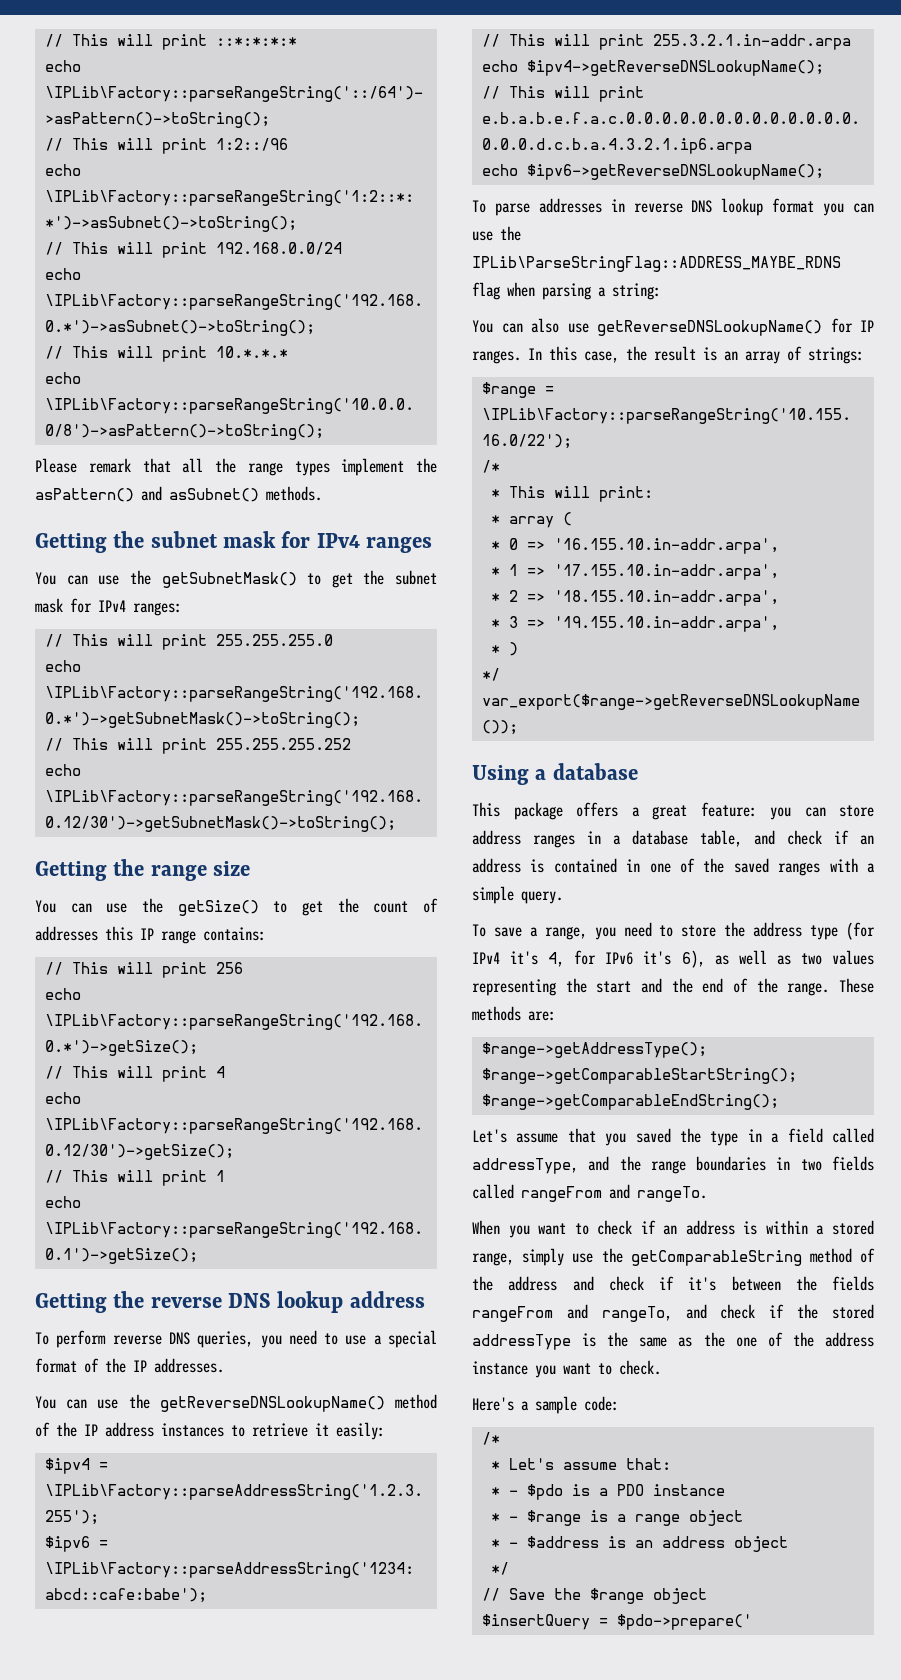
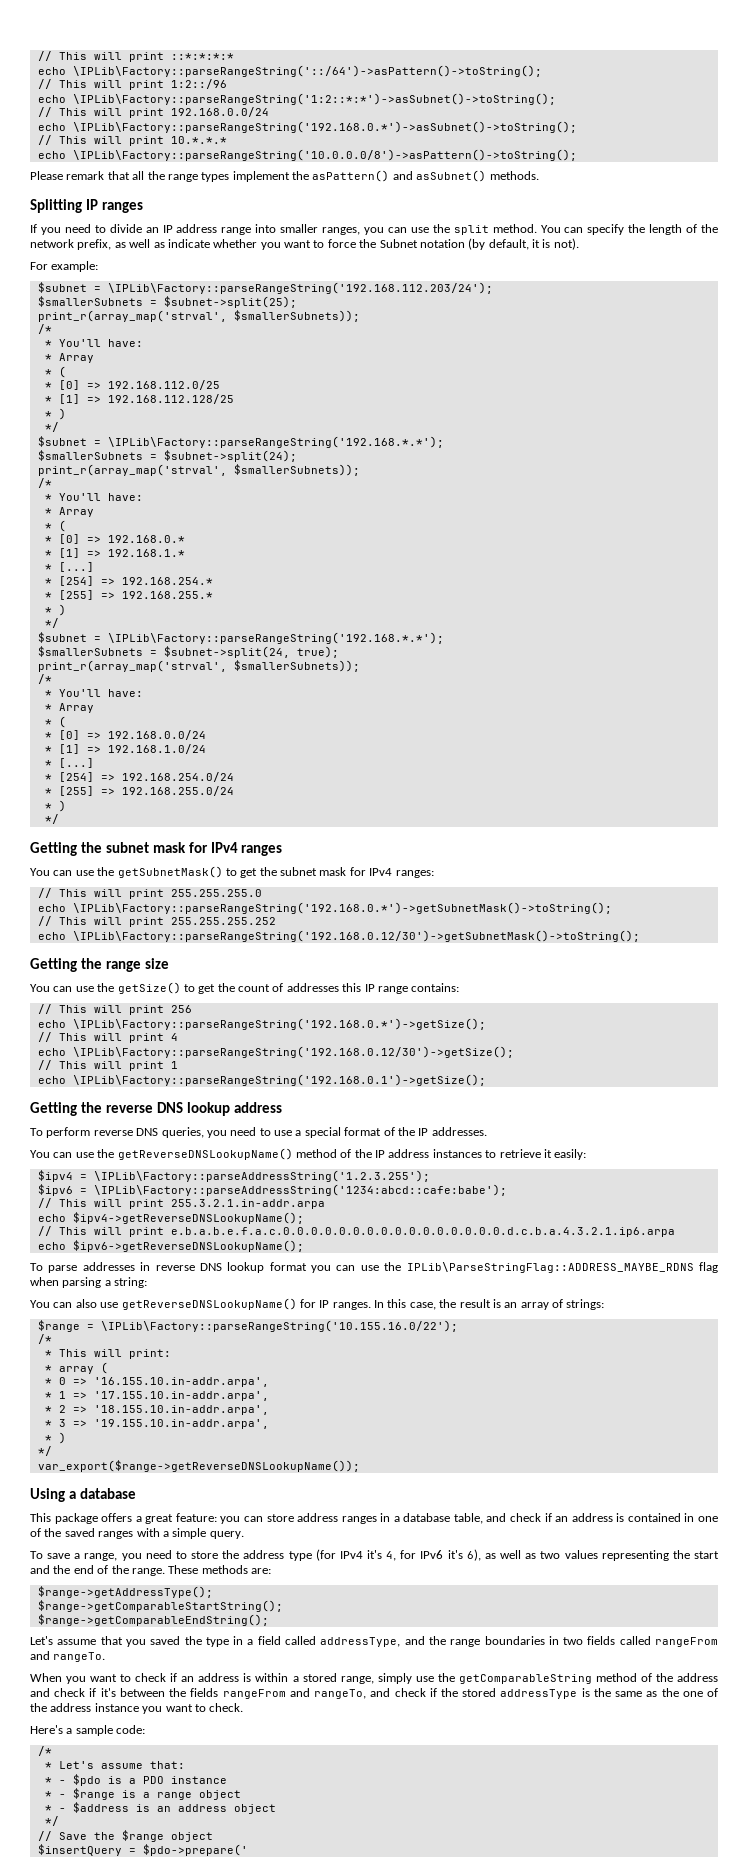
(322, 493) none -> [30,199,143,213] [30,224,718,235] [30,238,579,250] [30,261,99,272] [37,282,493,294] [37,296,297,308] [37,310,360,322] [37,324,52,334] [44,339,143,347] [44,353,94,363] [44,366,66,378] [44,380,220,390] [44,394,234,404] [44,408,66,420] [44,422,59,432] [37,436,444,448] [37,450,297,462] [37,464,360,476] [37,478,52,488] [44,493,143,501] [44,507,94,517] [44,520,66,532] [44,534,185,544] [44,548,185,558] [44,562,94,572] [44,576,213,586] [44,590,213,600] [44,604,66,616] [44,618,59,628] [37,632,444,644] [37,646,339,658] [37,660,360,672] [37,674,52,684] [44,689,143,697] [44,703,94,713] [44,716,66,728] [44,730,206,740] [44,744,206,754] [44,758,94,768] [44,772,234,782] [44,786,234,796] [44,800,66,812] [44,814,59,824] // Splitting IP ranges // If you need to divide an IP address range into smaller ranges, you can use the split method. You can specify the length of the network prefix, as well as indicate whether you want to force the Subnet notation (by default, it is not). // For example: // $subnet = \IPLib\Factory::parseRangeString('192.168.112.203/24'); // $smallerSubnets = $subnet->split(25); // print_r(array_map('strval', $smallerSubnets)); // /* // * You'll have: // * Array // * ( // * [0] => 192.168.112.0/25 // * [1] => 192.168.112.128/25 // * ) // */ // $subnet = \IPLib\Factory::parseRangeString('192.168.*.*'); // $smallerSubnets = $subnet->split(24); // print_r(array_map('strval', $smallerSubnets)); // /* // * You'll have: // * Array // * ( // * [0] => 192.168.0.* // * [1] => 192.168.1.* // * [...] // * [254] => 192.168.254.* // * [255] => 192.168.255.* // * ) // */ // $subnet = \IPLib\Factory::parseRangeString('192.168.*.*'); // $smallerSubnets = $subnet->split(24, true); // print_r(array_map('strval', $smallerSubnets)); // /* // * You'll have: // * Array // * ( // * [0] => 192.168.0.0/24 // * [1] => 192.168.1.0/24 // * [...] // * [254] => 192.168.254.0/24 // * [255] => 192.168.255.0/24 // * ) // */

